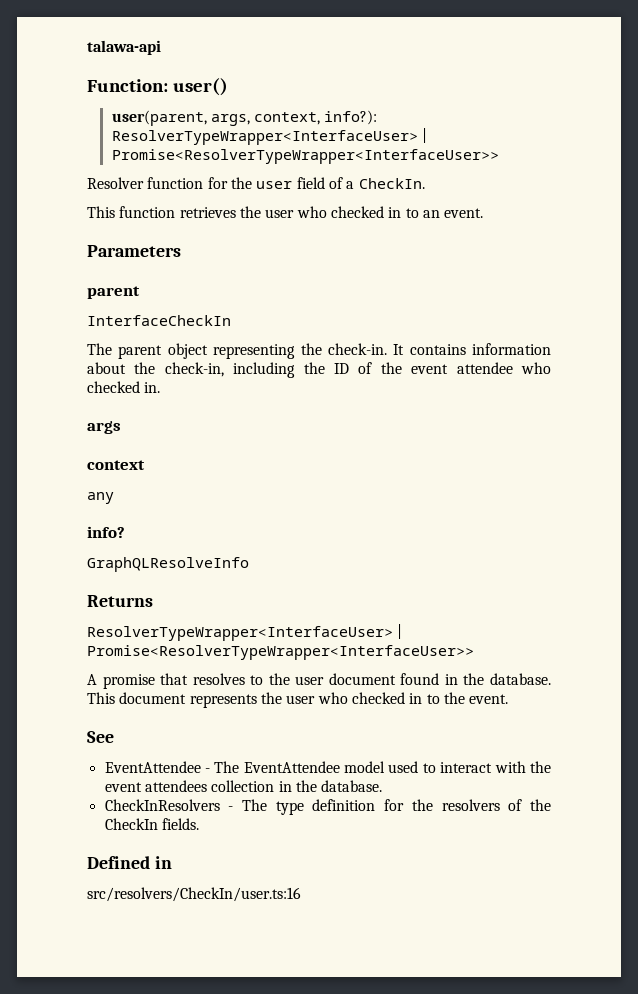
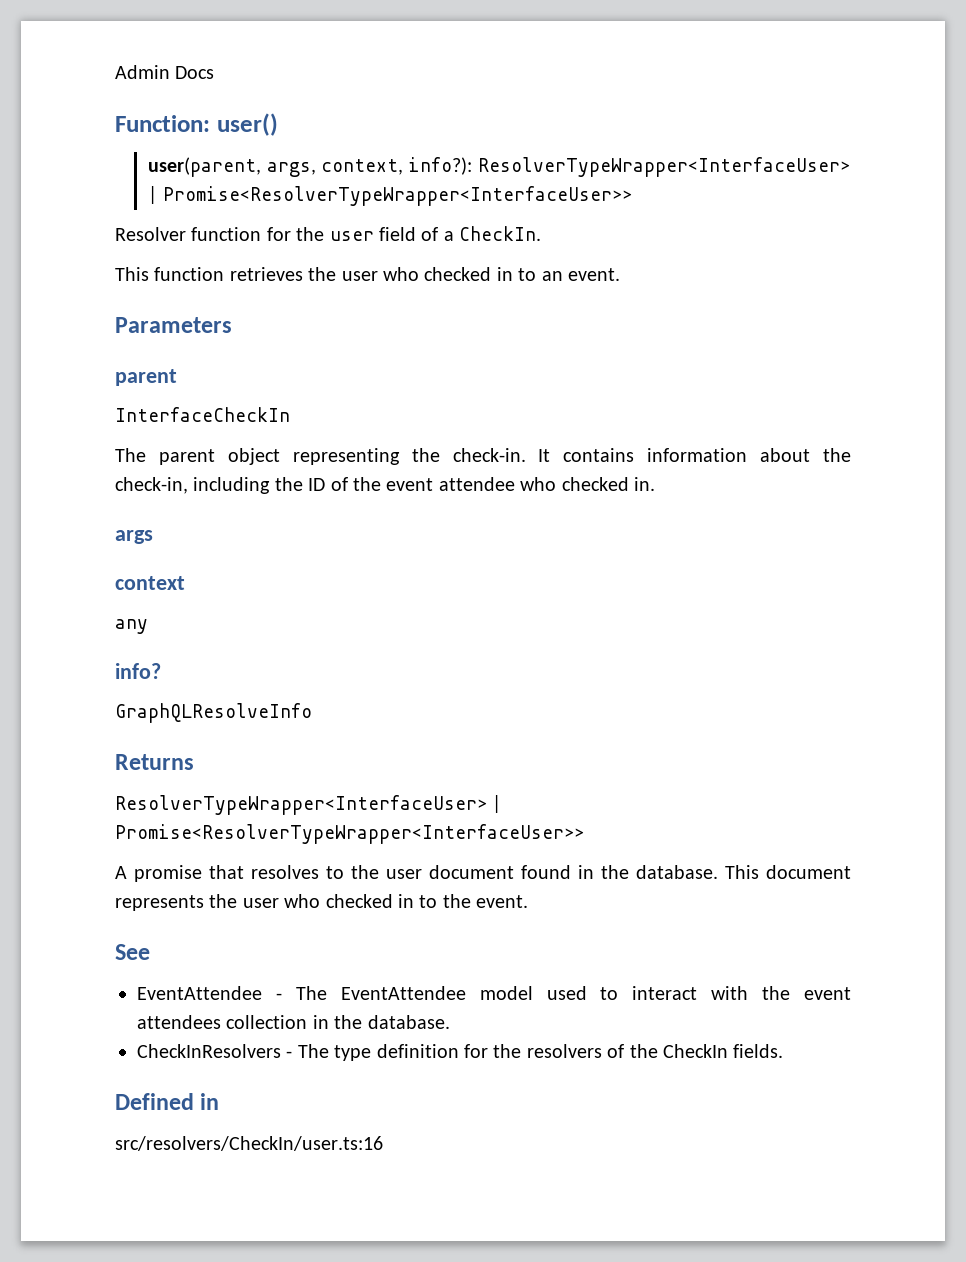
[87,40,161,55] talawa-api -> [115,65,215,79] Admin Docs

